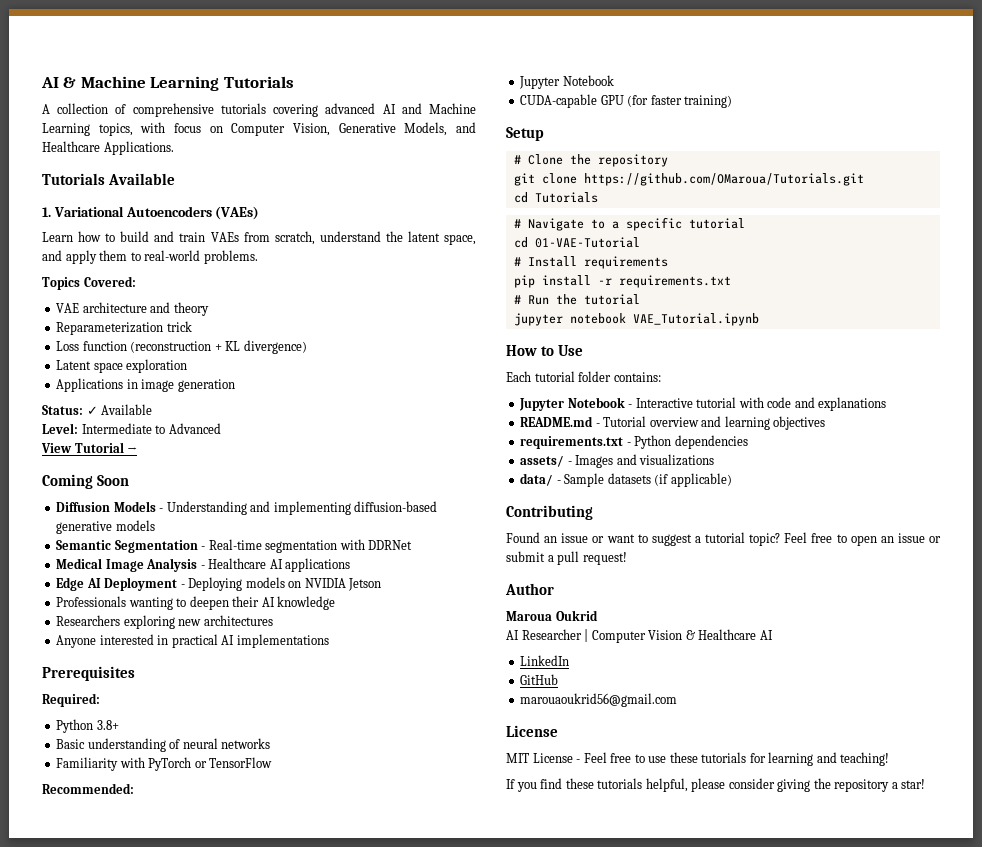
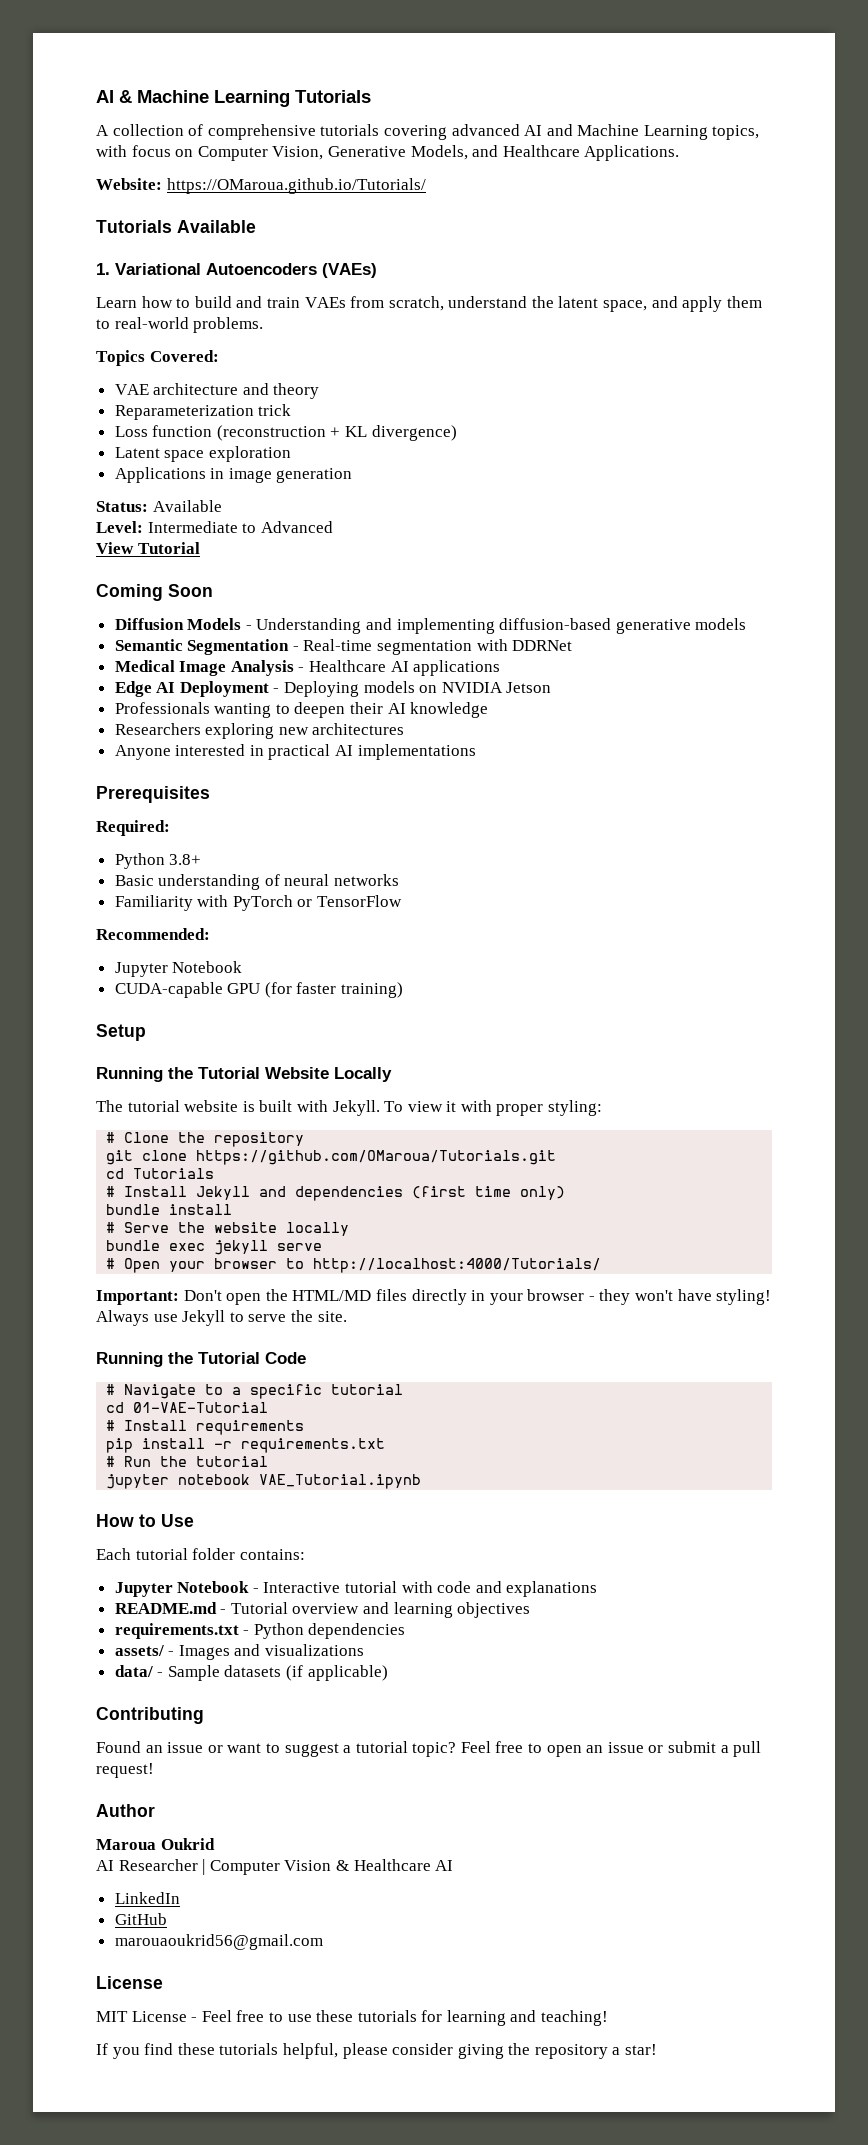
(174, 148) none -> [96,178,426,194] // Website: https://OMaroua.github.io/Tutorials/
[86,406,98,415] ✓ -> (148, 506) none
[127,447,138,453] → -> (200, 548) none
(544, 134) none -> [96,1067,392,1082] [96,1100,603,1116] // Running the Tutorial Website Locally // The tutorial website is built with Jekyll. To view it with proper styling:
(598, 197) none -> [106,1186,566,1201] [106,1204,233,1215] [106,1222,350,1236] [106,1240,323,1255] [106,1258,602,1273] [96,1289,772,1305] [96,1310,347,1326] [96,1352,306,1367] // # Install Jekyll and dependencies (first time only) // bundle install // # Serve the website locally // bundle exec jekyll serve // # Open your browser to http://localhost:4000/Tutorials/ // Important: Don't open the HTML/MD files directly in your browser - they won't have styling! Always use Jekyll to serve the site. // Running the Tutorial Code

